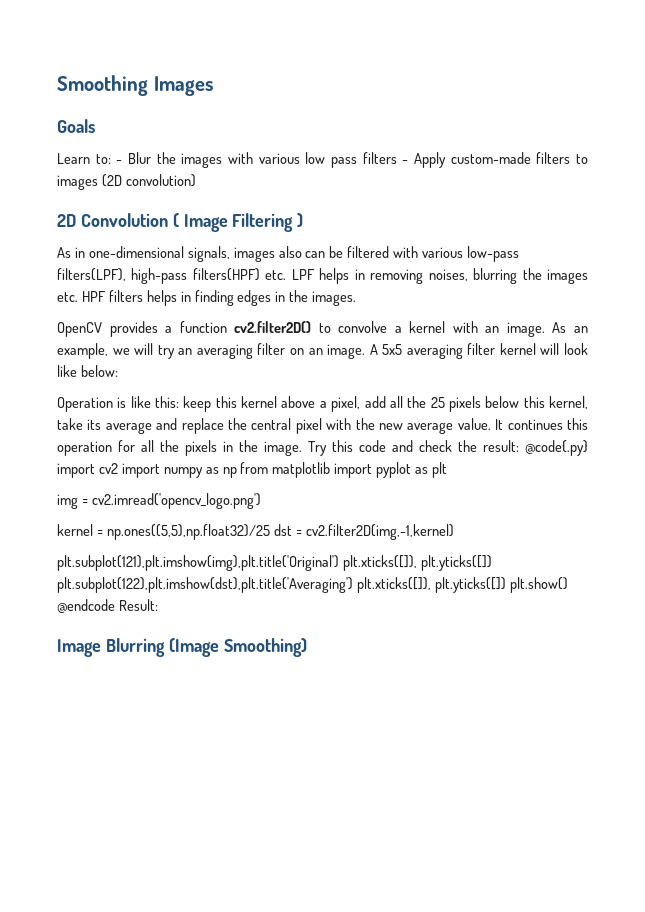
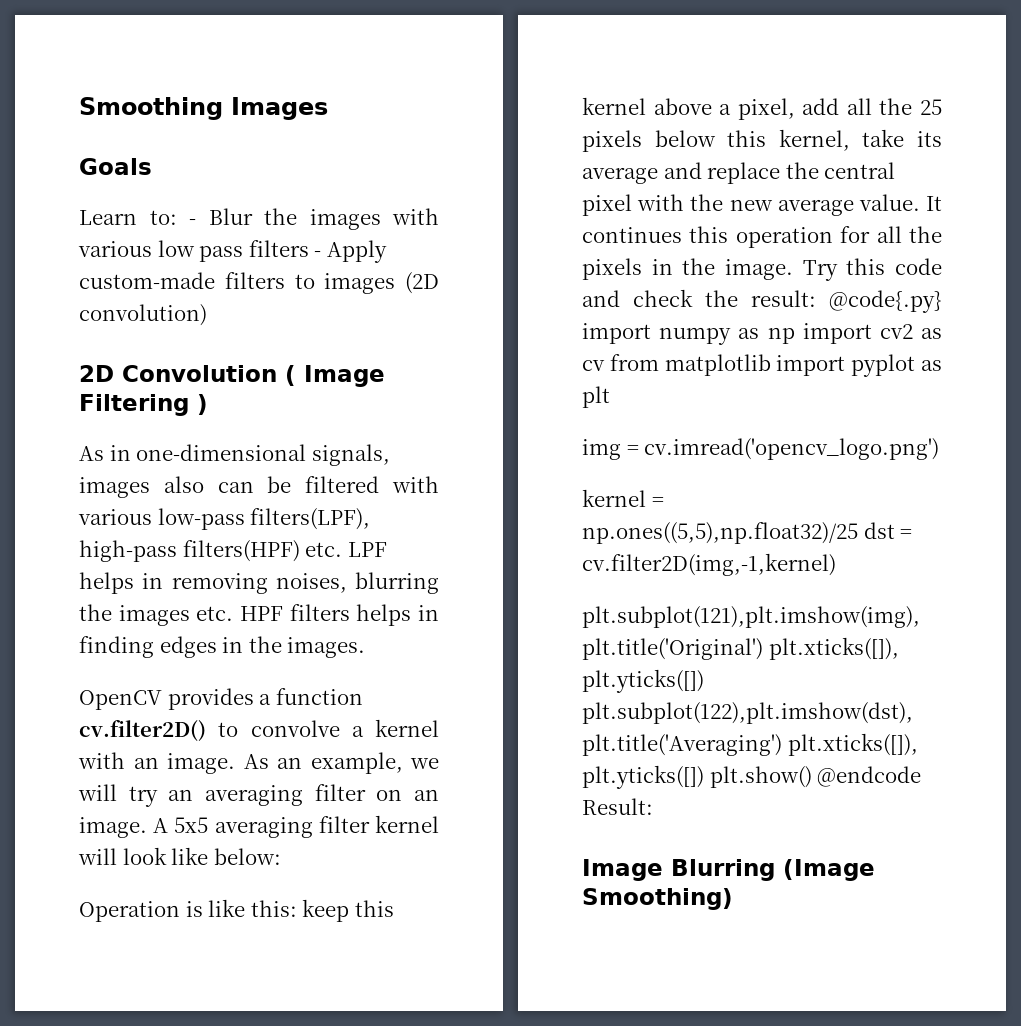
[234,321,312,333] cv2.filter2D() -> [79,720,206,742] cv.filter2D()
[98,463,160,478] cv2 import -> (651, 333) none
(237, 472) none -> [802,323,942,344] [582,360,605,371] import cv2 as cv
[91,493,261,509] cv2.imread('opencv_logo.png') -> [644,438,940,460] cv.imread('opencv_logo.png')
[305,524,454,540] cv2.filter2D(img,-1,kernel) -> [582,553,836,576] cv.filter2D(img,-1,kernel)

